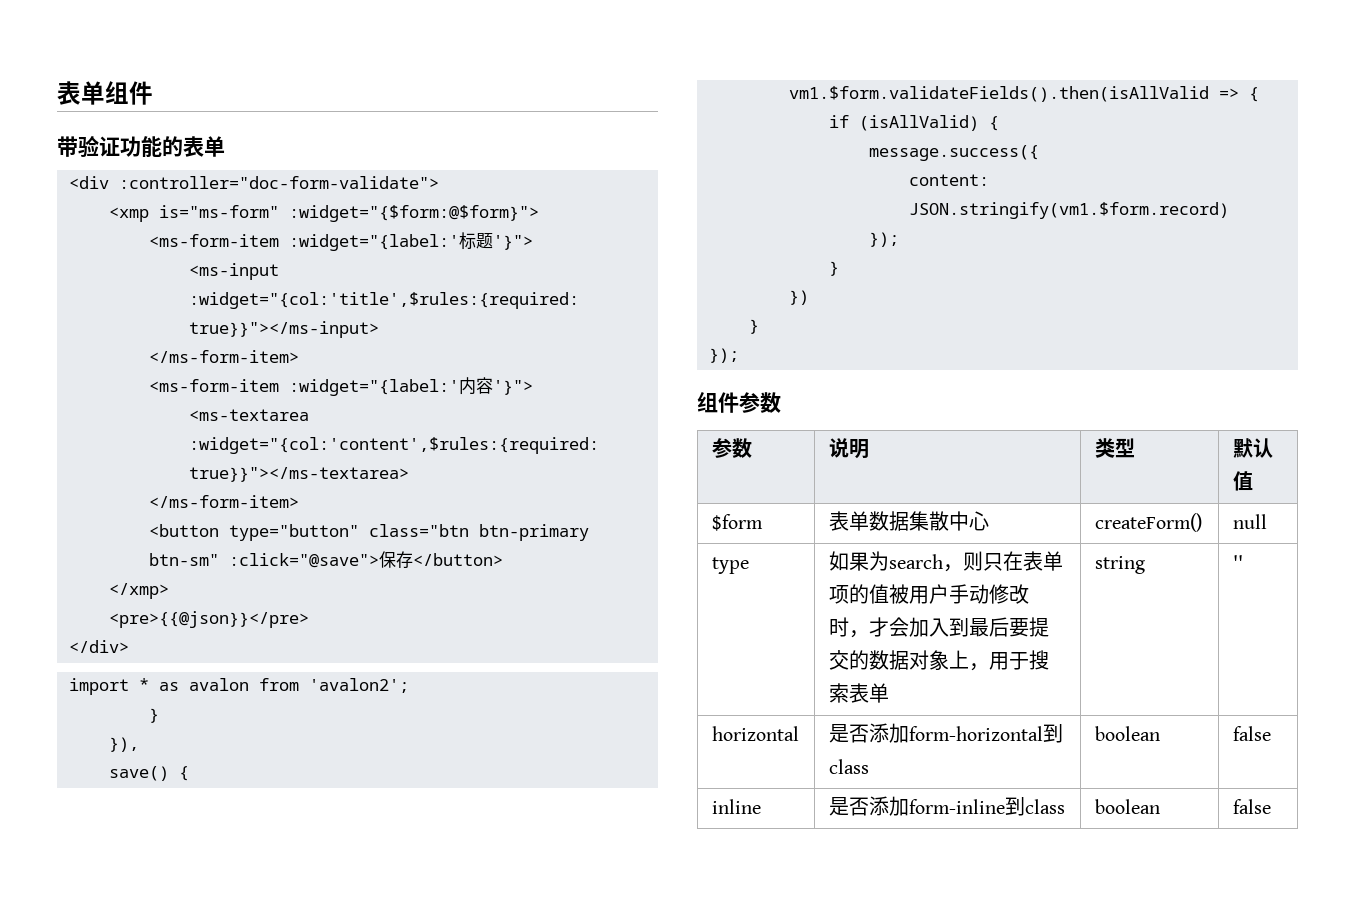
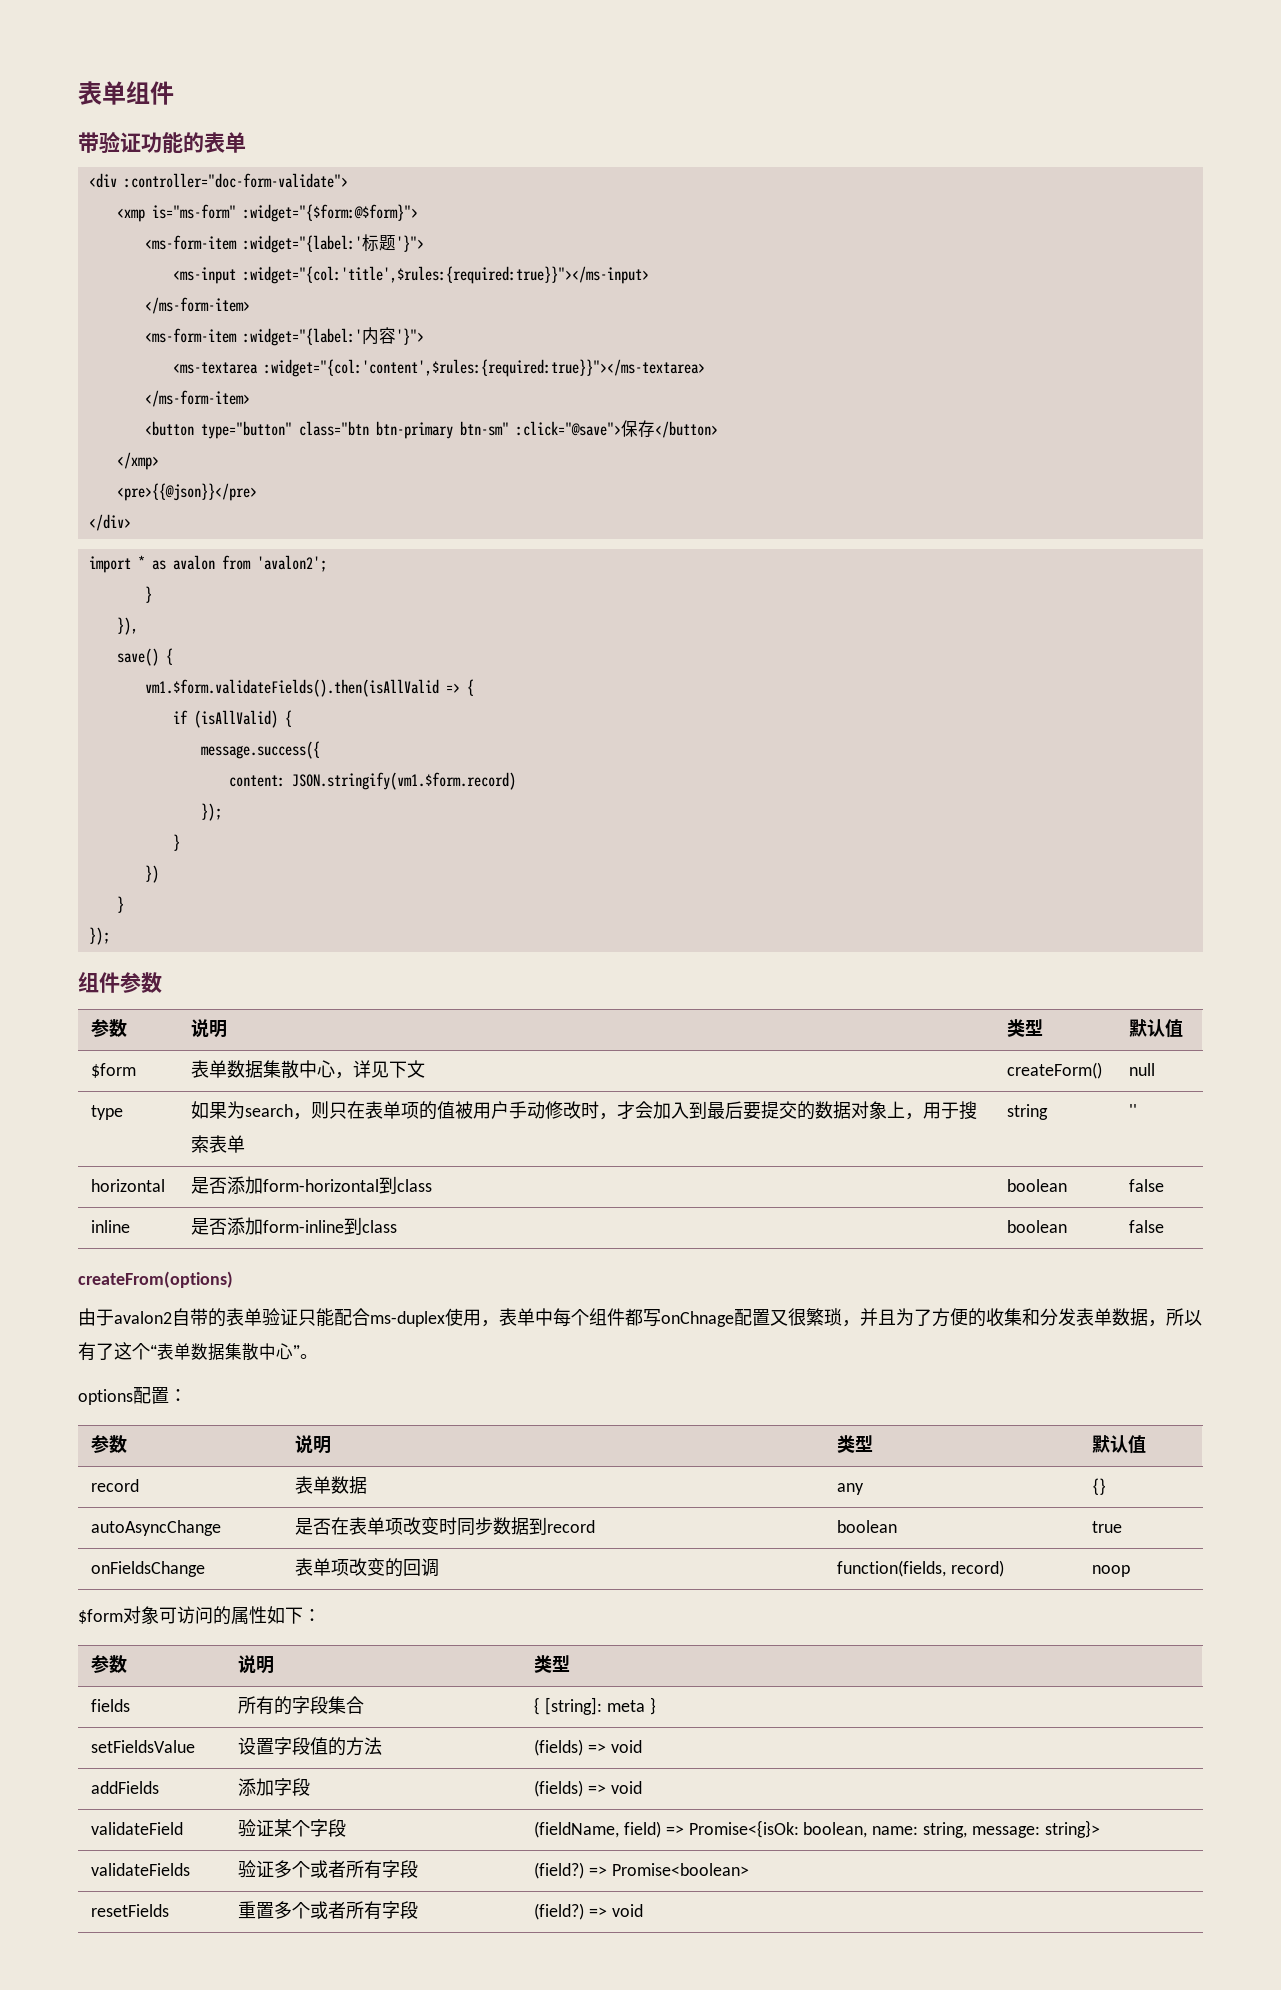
(989, 521) none -> [334,1060,425,1079] ，详见下文
(1271, 806) none -> [78,1271,233,1288] [78,1308,1202,1327] [78,1342,318,1361] [78,1387,187,1405] [90,1435,127,1453] [294,1435,331,1454] [836,1435,873,1453] [1091,1435,1146,1454] [90,1479,139,1492] [294,1476,367,1494] [836,1483,864,1495] [1091,1478,1106,1495] [90,1520,221,1536] [294,1517,595,1536] [836,1520,897,1533] [1091,1521,1122,1533] [90,1561,205,1577] [294,1558,439,1577] [836,1560,1004,1577] [1091,1565,1130,1577] [78,1606,321,1625] [90,1655,127,1673] [237,1655,274,1674] [533,1655,570,1673] [90,1699,130,1712] [237,1696,364,1715] [533,1697,656,1715] [90,1740,195,1753] [237,1737,382,1756] [533,1739,642,1756] [90,1781,159,1794] [237,1778,310,1796] [533,1780,642,1797] [90,1822,183,1835] [237,1819,346,1837] [533,1820,1100,1838] [90,1863,190,1876] [237,1860,418,1879] [533,1862,749,1879] [90,1904,169,1917] [237,1901,418,1920] [533,1903,643,1920] // createFrom(options) // 由于avalon2自带的表单验证只能配合ms-duplex使用，表单中每个组件都写onChnage配置又很繁琐，并且为了方便的收集和分发表单数据，所以有了这个“表单数据集散中心”。 // options配置： // 参数 | 说明 | 类型 | 默认值 // record | 表单数据 | any | {} // autoAsyncChange | 是否在表单项改变时同步数据到record | boolean | true // onFieldsChange | 表单项改变的回调 | function(fields, record) | noop // $form对象可访问的属性如下： // 参数 | 说明 | 类型 // fields | 所有的字段集合 | { [string]: meta } // setFieldsValue | 设置字段值的方法 | (fields) => void // addFields | 添加字段 | (fields) => void // validateField | 验证某个字段 | (fieldName, field) => Promise<{isOk: boolean, name: string, message: string}> // validateFields | 验证多个或者所有字段 | (field?) => Promise<boolean> // resetFields | 重置多个或者所有字段 | (field?) => void

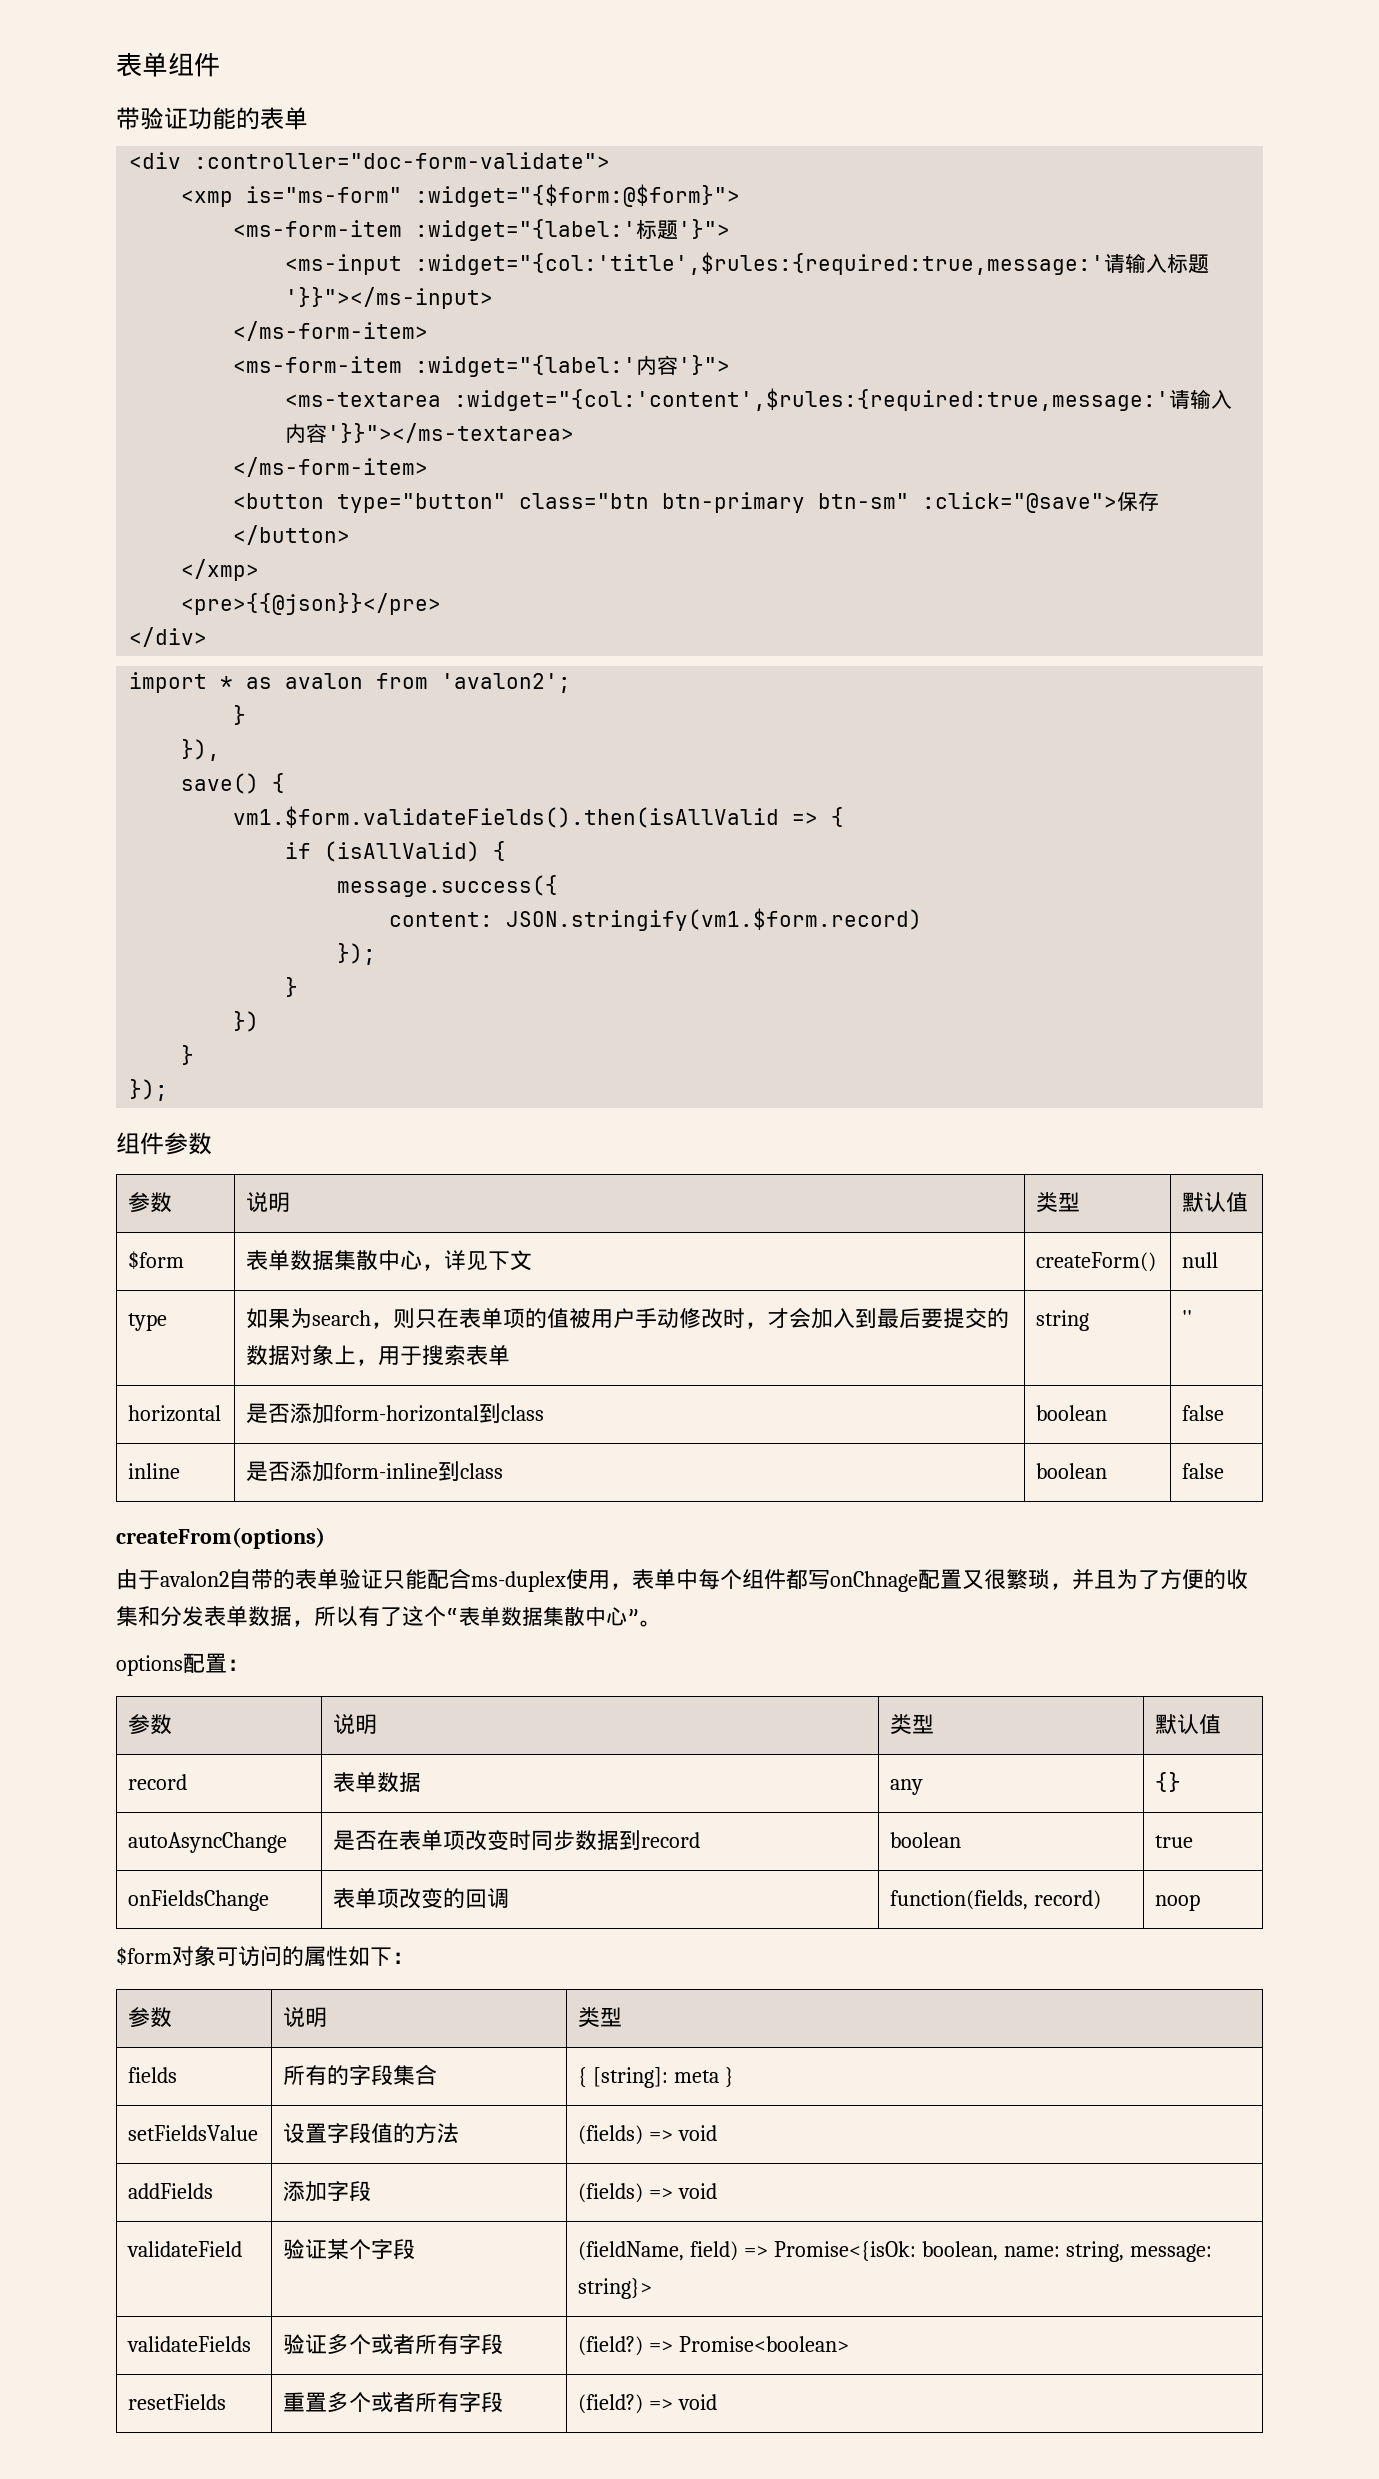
[242,266,649,284] :widget="{col:'title',$rules:{required:true}}"></ms-input> -> [415,252,1210,275] [285,287,494,309] :widget="{col:'title',$rules:{required:true,message:'请输入标题'}}"></ms-input>
[263,359,705,377] :widget="{col:'content',$rules:{required:true}}"></ms-textarea> -> [454,388,1233,411] [285,423,575,443] :widget="{col:'content',$rules:{required:true,message:'请输入内容'}}"></ms-textarea>

